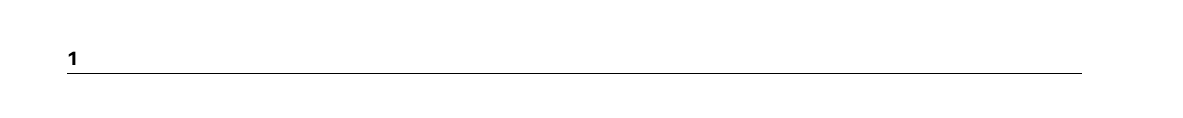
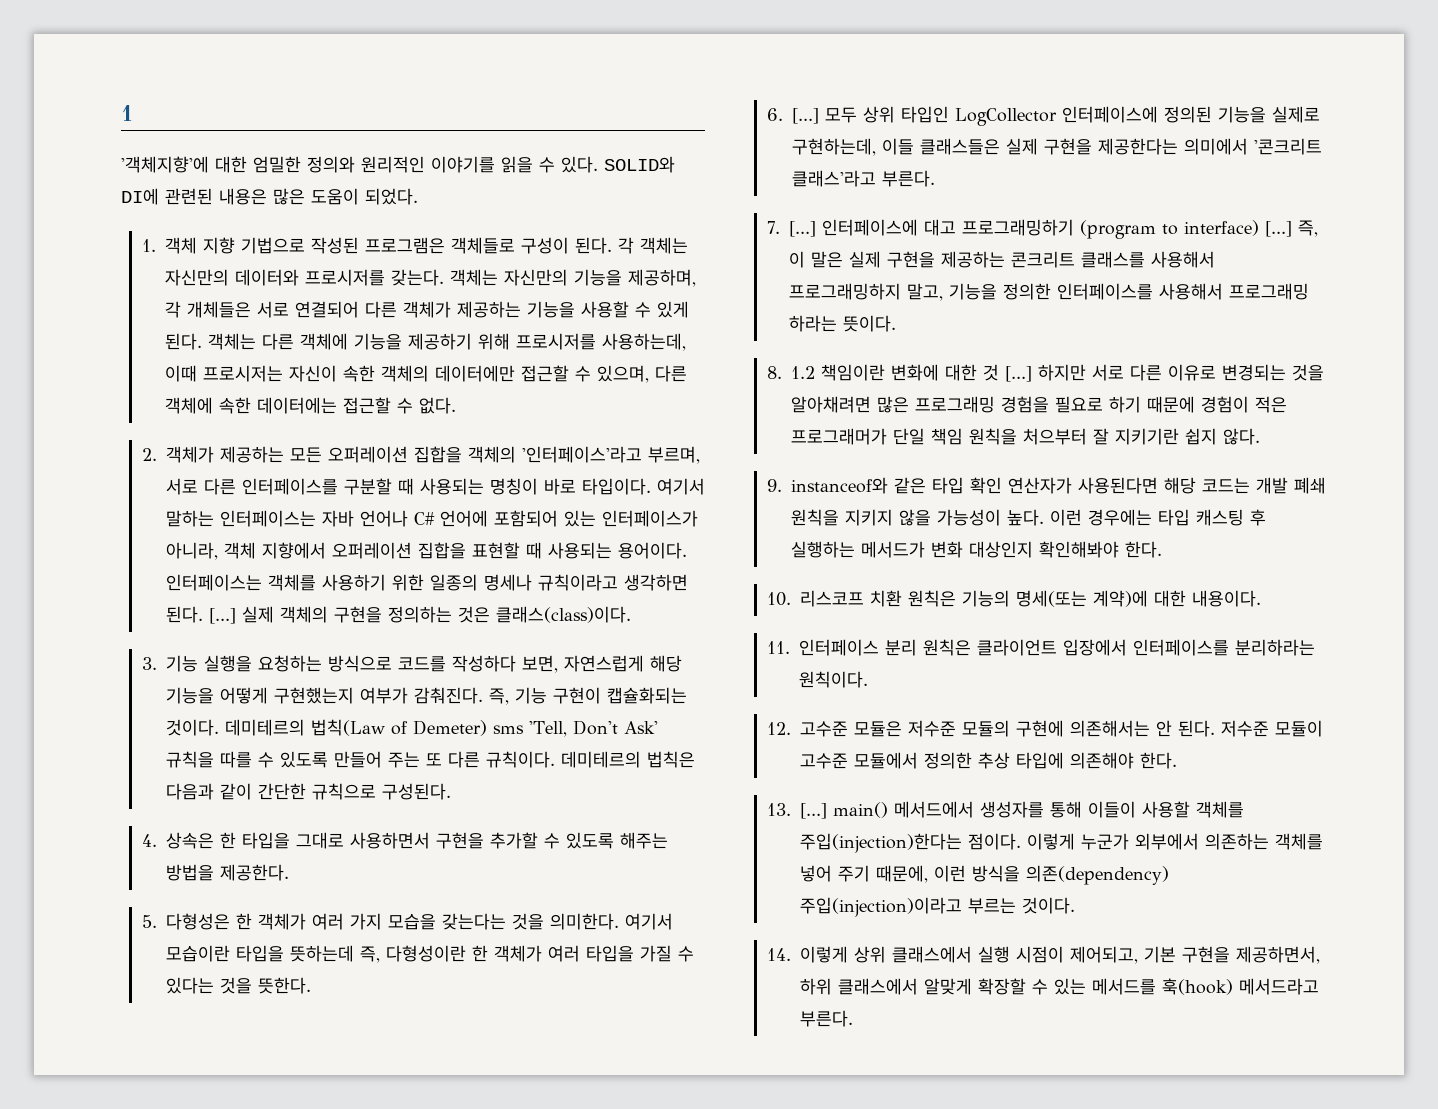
(79, 58) none -> [121,156,675,173] [121,188,418,205] [141,237,688,254] [164,269,696,287] [164,301,689,318] [164,333,686,351] [164,365,687,383] [164,397,456,414] [141,446,700,464] [165,478,705,495] [165,510,698,527] [165,542,687,560] [165,574,688,591] [165,606,631,624] [141,655,682,673] [165,687,687,705] [165,719,658,737] [165,751,695,768] [165,783,451,800] [141,832,668,849] [165,864,289,881] [141,913,673,930] [165,945,694,963] [165,977,311,994] [766,106,1320,126] [791,138,1322,156] [791,170,935,187] [766,219,1318,239] [788,251,1215,268] [788,283,1309,301] [788,315,896,332] [766,364,1324,382] [790,396,1287,413] [790,428,1260,445] [766,477,1326,494] [790,509,1266,526] [790,541,1162,558] [766,590,1261,607] [766,639,1315,656] [798,671,868,688] [766,720,1323,737] [799,752,1177,769] [766,801,1244,819] [799,833,1323,853] [799,865,1169,885] [799,897,1075,917] [766,946,1320,964] [799,978,1319,995] [799,1010,853,1027] // '객체지향'에 대한 엄밀한 정의와 원리적인 이야기를 읽을 수 있다. SOLID와 DI에 관련된 내용은 많은 도움이 되었다. // 1. 객체 지향 기법으로 작성된 프로그램은 객체들로 구성이 된다. 각 객체는 자신만의 데이터와 프로시저를 갖는다. 객체는 자신만의 기능을 제공하며, 각 개체들은 서로 연결되어 다른 객체가 제공하는 기능을 사용할 수 있게 된다. 객체는 다른 객체에 기능을 제공하기 위해 프로시저를 사용하는데, 이때 프로시저는 자신이 속한 객체의 데이터에만 접근할 수 있으며, 다른 객체에 속한 데이터에는 접근할 수 없다. // 2. 객체가 제공하는 모든 오퍼레이션 집합을 객체의 '인터페이스'라고 부르며, 서로 다른 인터페이스를 구분할 때 사용되는 명칭이 바로 타입이다. 여기서 말하는 인터페이스는 자바 언어나 C# 언어에 포함되어 있는 인터페이스가 아니라, 객체 지향에서 오퍼레이션 집합을 표현할 때 사용되는 용어이다. 인터페이스는 객체를 사용하기 위한 일종의 명세나 규칙이라고 생각하면 된다. [...] 실제 객체의 구현을 정의하는 것은 클래스(class)이다. // 3. 기능 실행을 요청하는 방식으로 코드를 작성하다 보면, 자연스럽게 해당 기능을 어떻게 구현했는지 여부가 감춰진다. 즉, 기능 구현이 캡슐화되는 것이다. 데미테르의 법칙(Law of Demeter) sms 'Tell, Don't Ask' 규칙을 따를 수 있도록 만들어 주는 또 다른 규칙이다. 데미테르의 법칙은 다음과 같이 간단한 규칙으로 구성된다. // 4. 상속은 한 타입을 그대로 사용하면서 구현을 추가할 수 있도록 해주는 방법을 제공한다. // 5. 다형성은 한 객체가 여러 가지 모습을 갖는다는 것을 의미한다. 여기서 모습이란 타입을 뜻하는데 즉, 다형성이란 한 객체가 여러 타입을 가질 수 있다는 것을 뜻한다. // 6. [...] 모두 상위 타입인 LogCollector 인터페이스에 정의된 기능을 실제로 구현하는데, 이들 클래스들은 실제 구현을 제공한다는 의미에서 '콘크리트 클래스'라고 부른다. // 7. [...] 인터페이스에 대고 프로그래밍하기 (program to interface) [...] 즉, 이 말은 실제 구현을 제공하는 콘크리트 클래스를 사용해서 프로그래밍하지 말고, 기능을 정의한 인터페이스를 사용해서 프로그래밍 하라는 뜻이다. // 8. 1.2 책임이란 변화에 대한 것 [...] 하지만 서로 다른 이유로 변경되는 것을 알아채려면 많은 프로그래밍 경험을 필요로 하기 때문에 경험이 적은 프로그래머가 단일 책임 원칙을 처으부터 잘 지키기란 쉽지 않다. // 9. instanceof와 같은 타입 확인 연산자가 사용된다면 해당 코드는 개발 폐쇄 원칙을 지키지 않을 가능성이 높다. 이런 경우에는 타입 캐스팅 후 실행하는 메서드가 변화 대상인지 확인해봐야 한다. // 10. 리스코프 치환 원칙은 기능의 명세(또는 계약)에 대한 내용이다. // 11. 인터페이스 분리 원칙은 클라이언트 입장에서 인터페이스를 분리하라는 원칙이다. // 12. 고수준 모듈은 저수준 모듈의 구현에 의존해서는 안 된다. 저수준 모듈이 고수준 모듈에서 정의한 추상 타입에 의존해야 한다. // 13. [...] main() 메서드에서 생성자를 통해 이들이 사용할 객체를 주입(injection)한다는 점이다. 이렇게 누군가 외부에서 의존하는 객체를 넣어 주기 때문에, 이런 방식을 의존(dependency) 주입(injection)이라고 부르는 것이다. // 14. 이렇게 상위 클래스에서 실행 시점이 제어되고, 기본 구현을 제공하면서, 하위 클래스에서 알맞게 확장할 수 있는 메서드를 훅(hook) 메서드라고 부른다.

